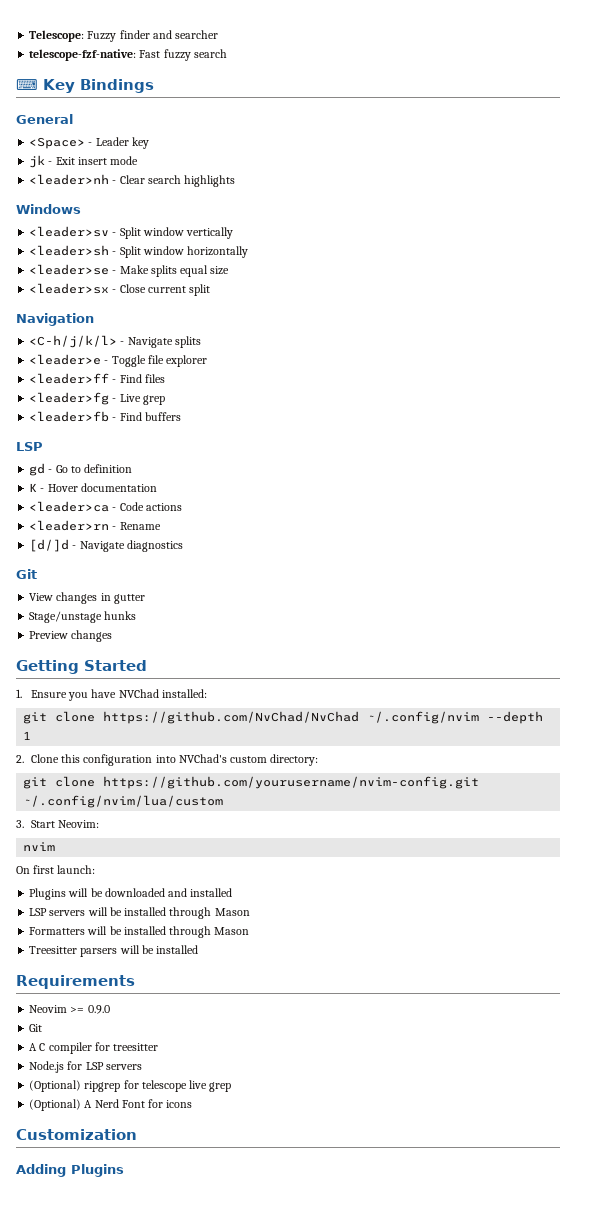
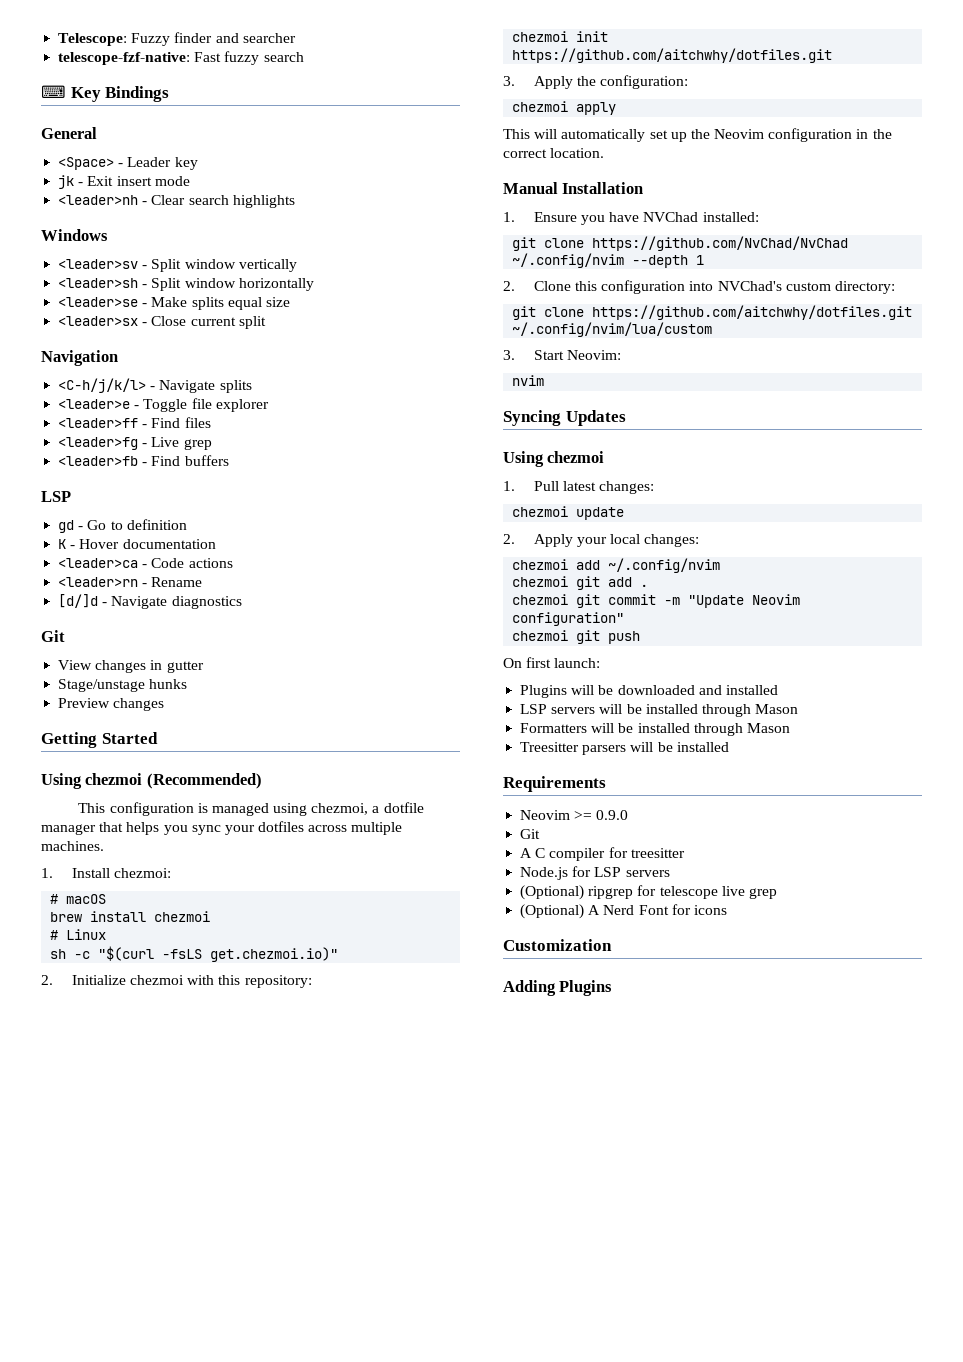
(147, 665) none -> [41,773,262,789] [78,802,424,816] [41,821,403,835] [41,841,104,851] [41,868,172,878] [50,894,107,904] [50,911,211,922] [50,929,107,940] [50,946,339,962] [41,975,312,988] [512,31,609,42] [512,48,833,63] [503,75,689,89] [512,101,617,115] [503,128,892,142] [503,148,605,158] [503,182,644,194] // Using chezmoi (Recommended) // This configuration is managed using chezmoi, a dotfile manager that helps you sync your dotfiles across multiple machines. // 1. Install chezmoi: // # macOS // brew install chezmoi // # Linux // sh -c "$(curl -fsLS get.chezmoi.io)" // 2. Initialize chezmoi with this repository: // chezmoi init https://github.com/aitchwhy/dotfiles.git // 3. Apply the configuration: // chezmoi apply // This will automatically set up the Neovim configuration in the correct location. // Manual Installation
[103,776,480,789] https://github.com/yourusername/nvim-config.git -> [592,305,913,320] https://github.com/aitchwhy/dotfiles.git
(56, 846) none -> [503,410,626,426] [503,451,605,467] [503,481,655,494] [512,506,625,520] [503,534,700,547] [512,558,721,573] [512,576,649,590] [512,594,801,608] [512,612,625,626] [512,630,641,644] // Syncing Updates // Using chezmoi // 1. Pull latest changes: // chezmoi update // 2. Apply your local changes: // chezmoi add ~/.config/nvim // chezmoi git add . // chezmoi git commit -m "Update Neovim configuration" // chezmoi git push

